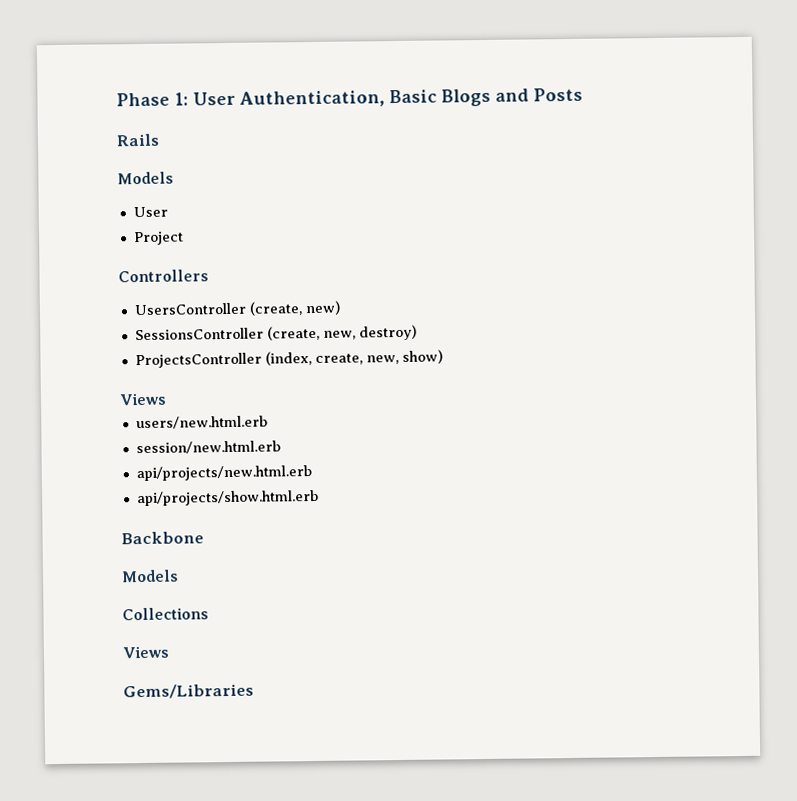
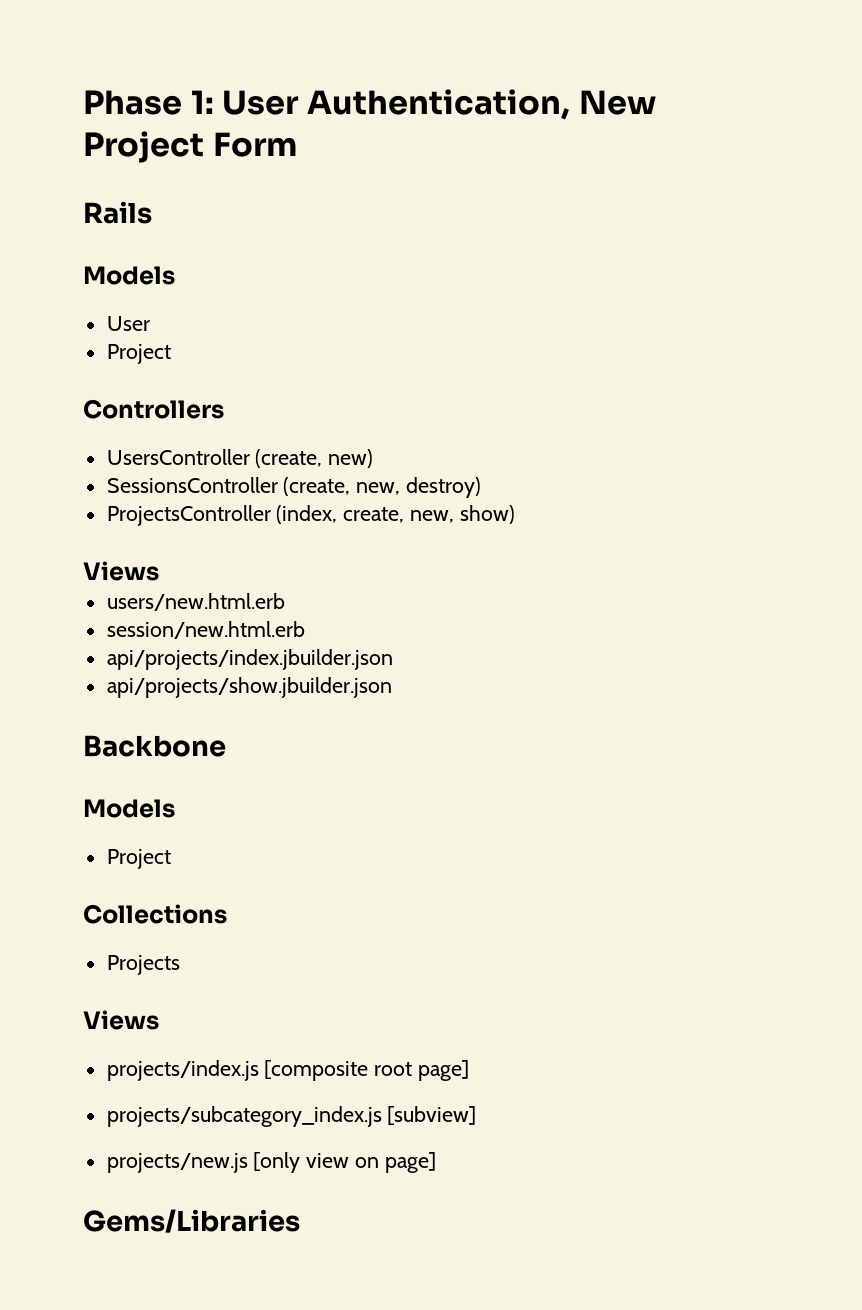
[389,87,583,107] Basic Blogs and Posts -> [578,90,657,115] [83,131,297,163] New Project Form
[135,465,312,482] [136,489,319,507] api/projects/new.html.erb // api/projects/show.html.erb -> [106,649,393,670] [106,677,392,698] api/projects/index.jbuilder.json // api/projects/show.jbuilder.json
(179, 576) none -> [106,849,171,869] // Project
[122,645,169,659] // Views -> [106,955,180,975] [83,1010,159,1030] [106,1060,470,1081] [106,1106,477,1127] [106,1152,436,1173] // Projects // Views // projects/index.js [composite root page] // projects/subcategory_index.js [subview] // projects/new.js [only view on page]

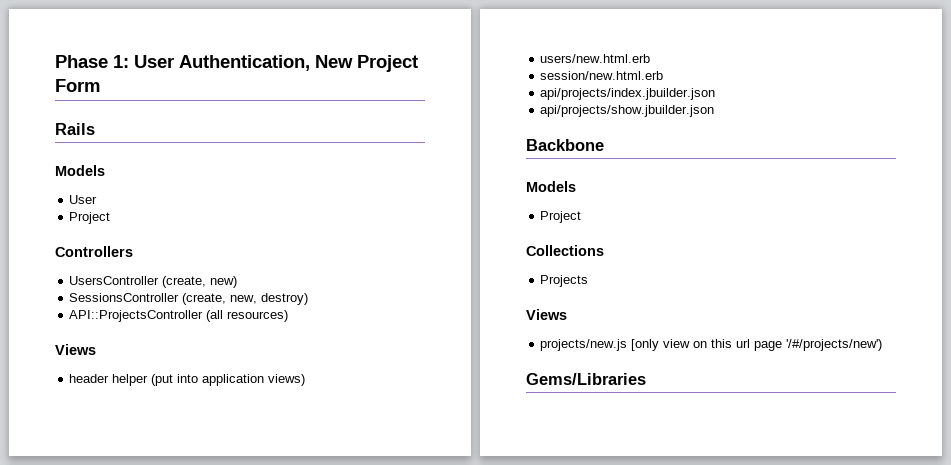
[106,505,515,526] [83,561,159,581] ProjectsController (index, create, new, show) // Views -> [69,310,289,322] [55,344,96,355] [69,374,306,386] API::ProjectsController (all resources) // Views // header helper (put into application views)
[106,1060,470,1081] [106,1106,477,1127] // projects/index.js [composite root page] // projects/subcategory_index.js [subview] -> (567, 314) none
[384,1152,436,1173] page] -> [711,339,883,351] this url page '/#/projects/new')

